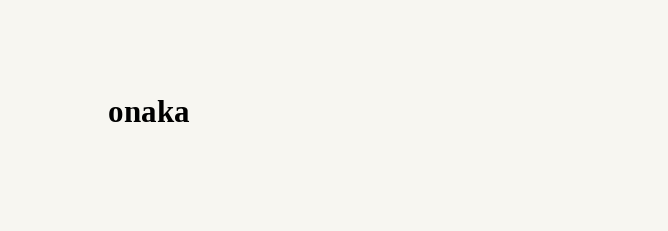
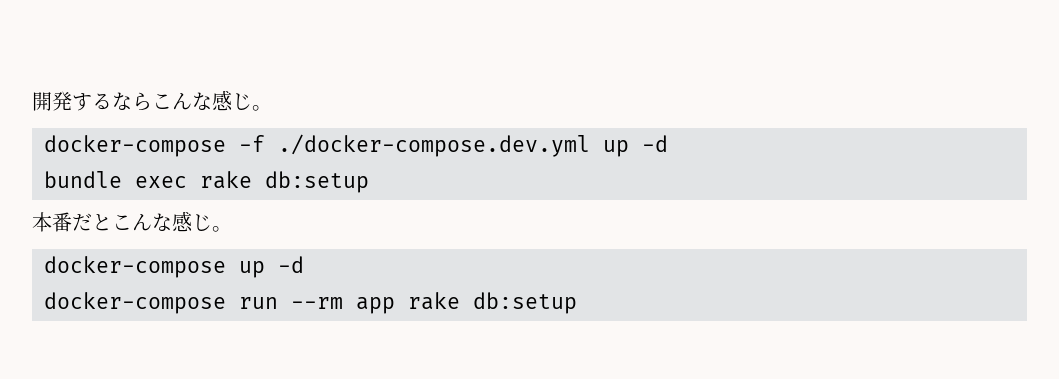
[108,100,190,122] onaka -> [32,90,272,111] [44,134,668,157] [44,171,369,193] [32,211,232,232] [44,256,304,278] [44,292,577,314] 開発するならこんな感じ。 // docker-compose -f ./docker-compose.dev.yml up -d // bundle exec rake db:setup // 本番だとこんな感じ。 // docker-compose up -d // docker-compose run --rm app rake db:setup

